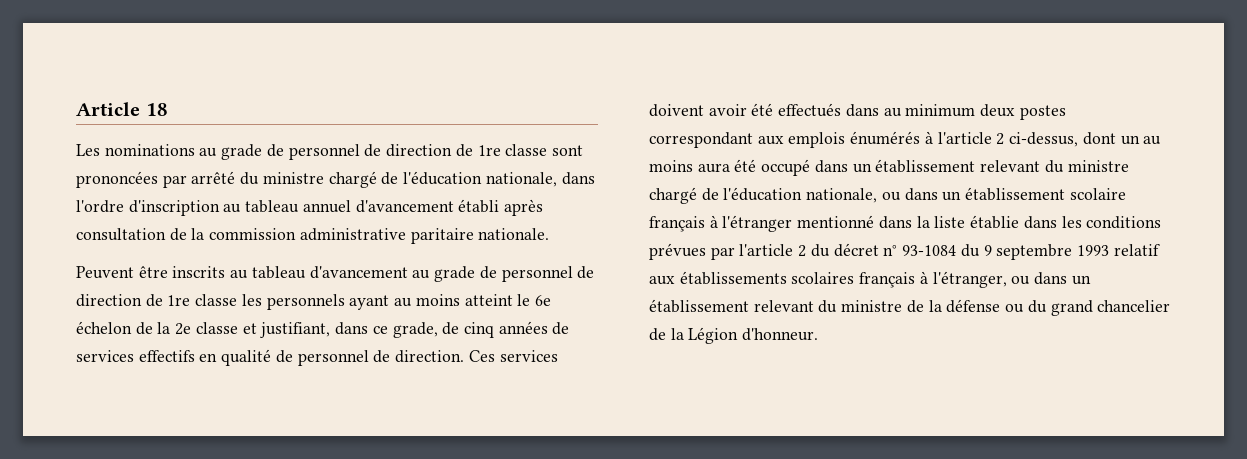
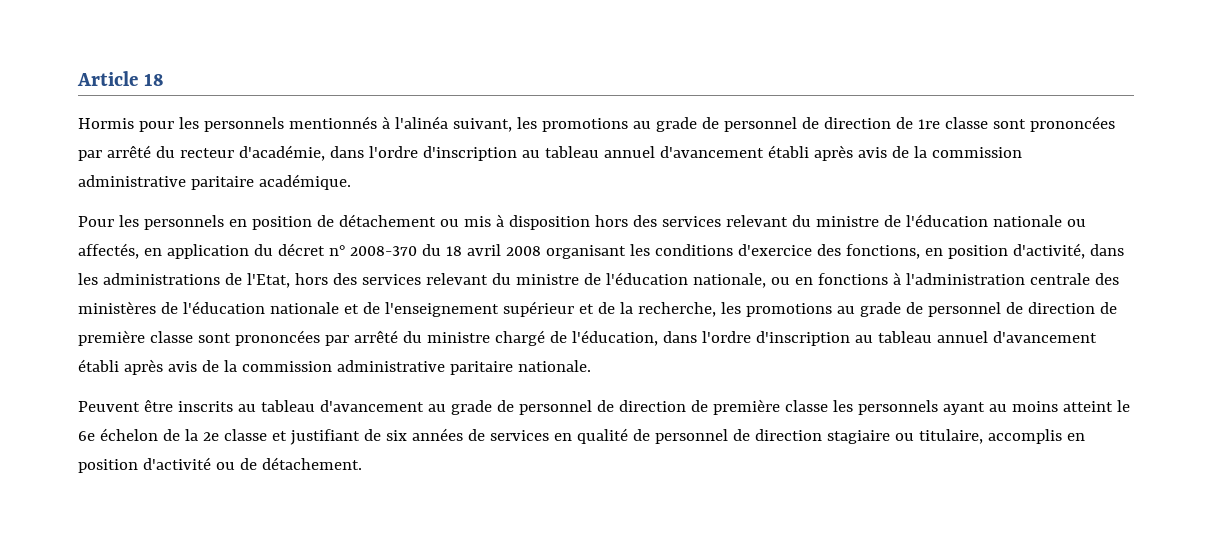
[76,144,195,156] Les nominations -> [78,116,628,132] Hormis pour les personnels mentionnés à l'alinéa suivant, les promotions
[262,171,595,188] [76,199,544,216] [76,228,166,241] ministre chargé de l'éducation nationale, dans l'ordre d'inscription au tableau annuel d'avancement établi après consultation -> [179,145,1022,161] [78,174,351,190] [78,214,1086,230] [78,243,1124,259] [78,272,1119,288] [78,301,1117,317] [78,330,1097,346] [78,359,197,375] recteur d'académie, dans l'ordre d'inscription au tableau annuel d'avancement établi après avis de la commission administrative paritaire académique. // Pour les personnels en position de détachement ou mis à disposition hors des services relevant du ministre de l'éducation nationale ou affectés, en application du décret n° 2008-370 du 18 avril 2008 organisant les conditions d'exercice des fonctions, en position d'activité, dans les administrations de l'Etat, hors des services relevant du ministre de l'éducation nationale, ou en fonctions à l'administration centrale des ministères de l'éducation nationale et de l'enseignement supérieur et de la recherche, les promotions au grade de personnel de direction de première classe sont prononcées par arrêté du ministre chargé de l'éducation, dans l'ordre d'inscription au tableau annuel d'avancement établi après avis
[167,295,191,306] 1re -> [712,399,780,415] première
[260,322,494,338] justifiant, dans ce grade, de cinq -> [289,429,407,445] justifiant de six
[138,350,195,362] effectifs -> (549, 435) none
[395,350,558,363] [649,103,1066,120] [649,131,1162,148] [649,159,1129,176] [649,187,1126,204] [649,215,1162,232] [649,243,1160,260] [649,271,1091,288] [649,299,1171,316] [649,327,819,344] direction. Ces services doivent avoir été effectués dans au minimum deux postes correspondant aux emplois énumérés à l'article 2 ci-dessus, dont un au moins aura été occupé dans un établissement relevant du ministre chargé de l'éducation nationale, ou dans un établissement scolaire français à l'étranger mentionné dans la liste établie dans les conditions prévues par l'article 2 du décret n° 93-1084 du 9 septembre 1993 relatif aux établissements scolaires français à l'étranger, ou dans un établissement relevant du ministre de la défense ou du grand chancelier de la Légion d'honneur. -> [754,429,1085,444] [78,457,362,473] direction stagiaire ou titulaire, accomplis en position d'activité ou de détachement.

